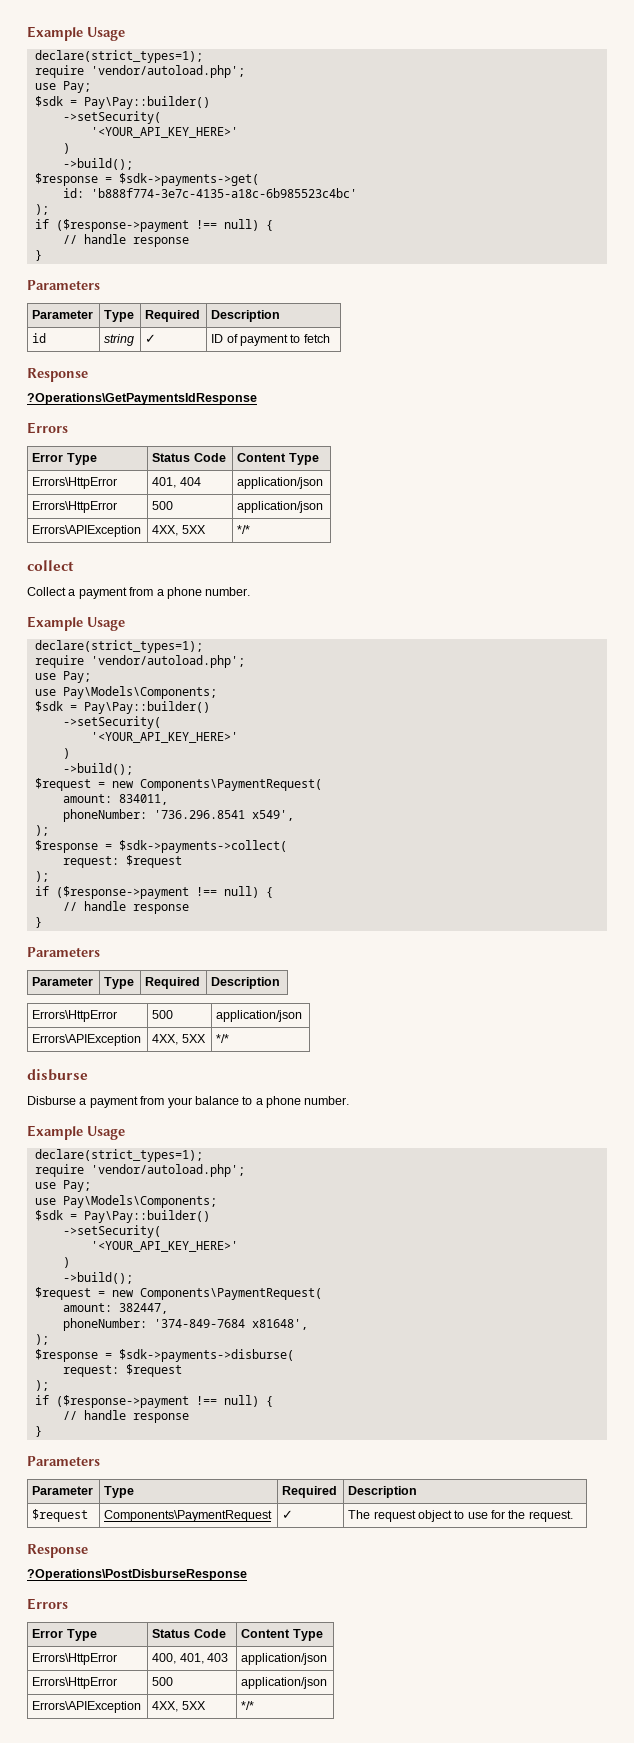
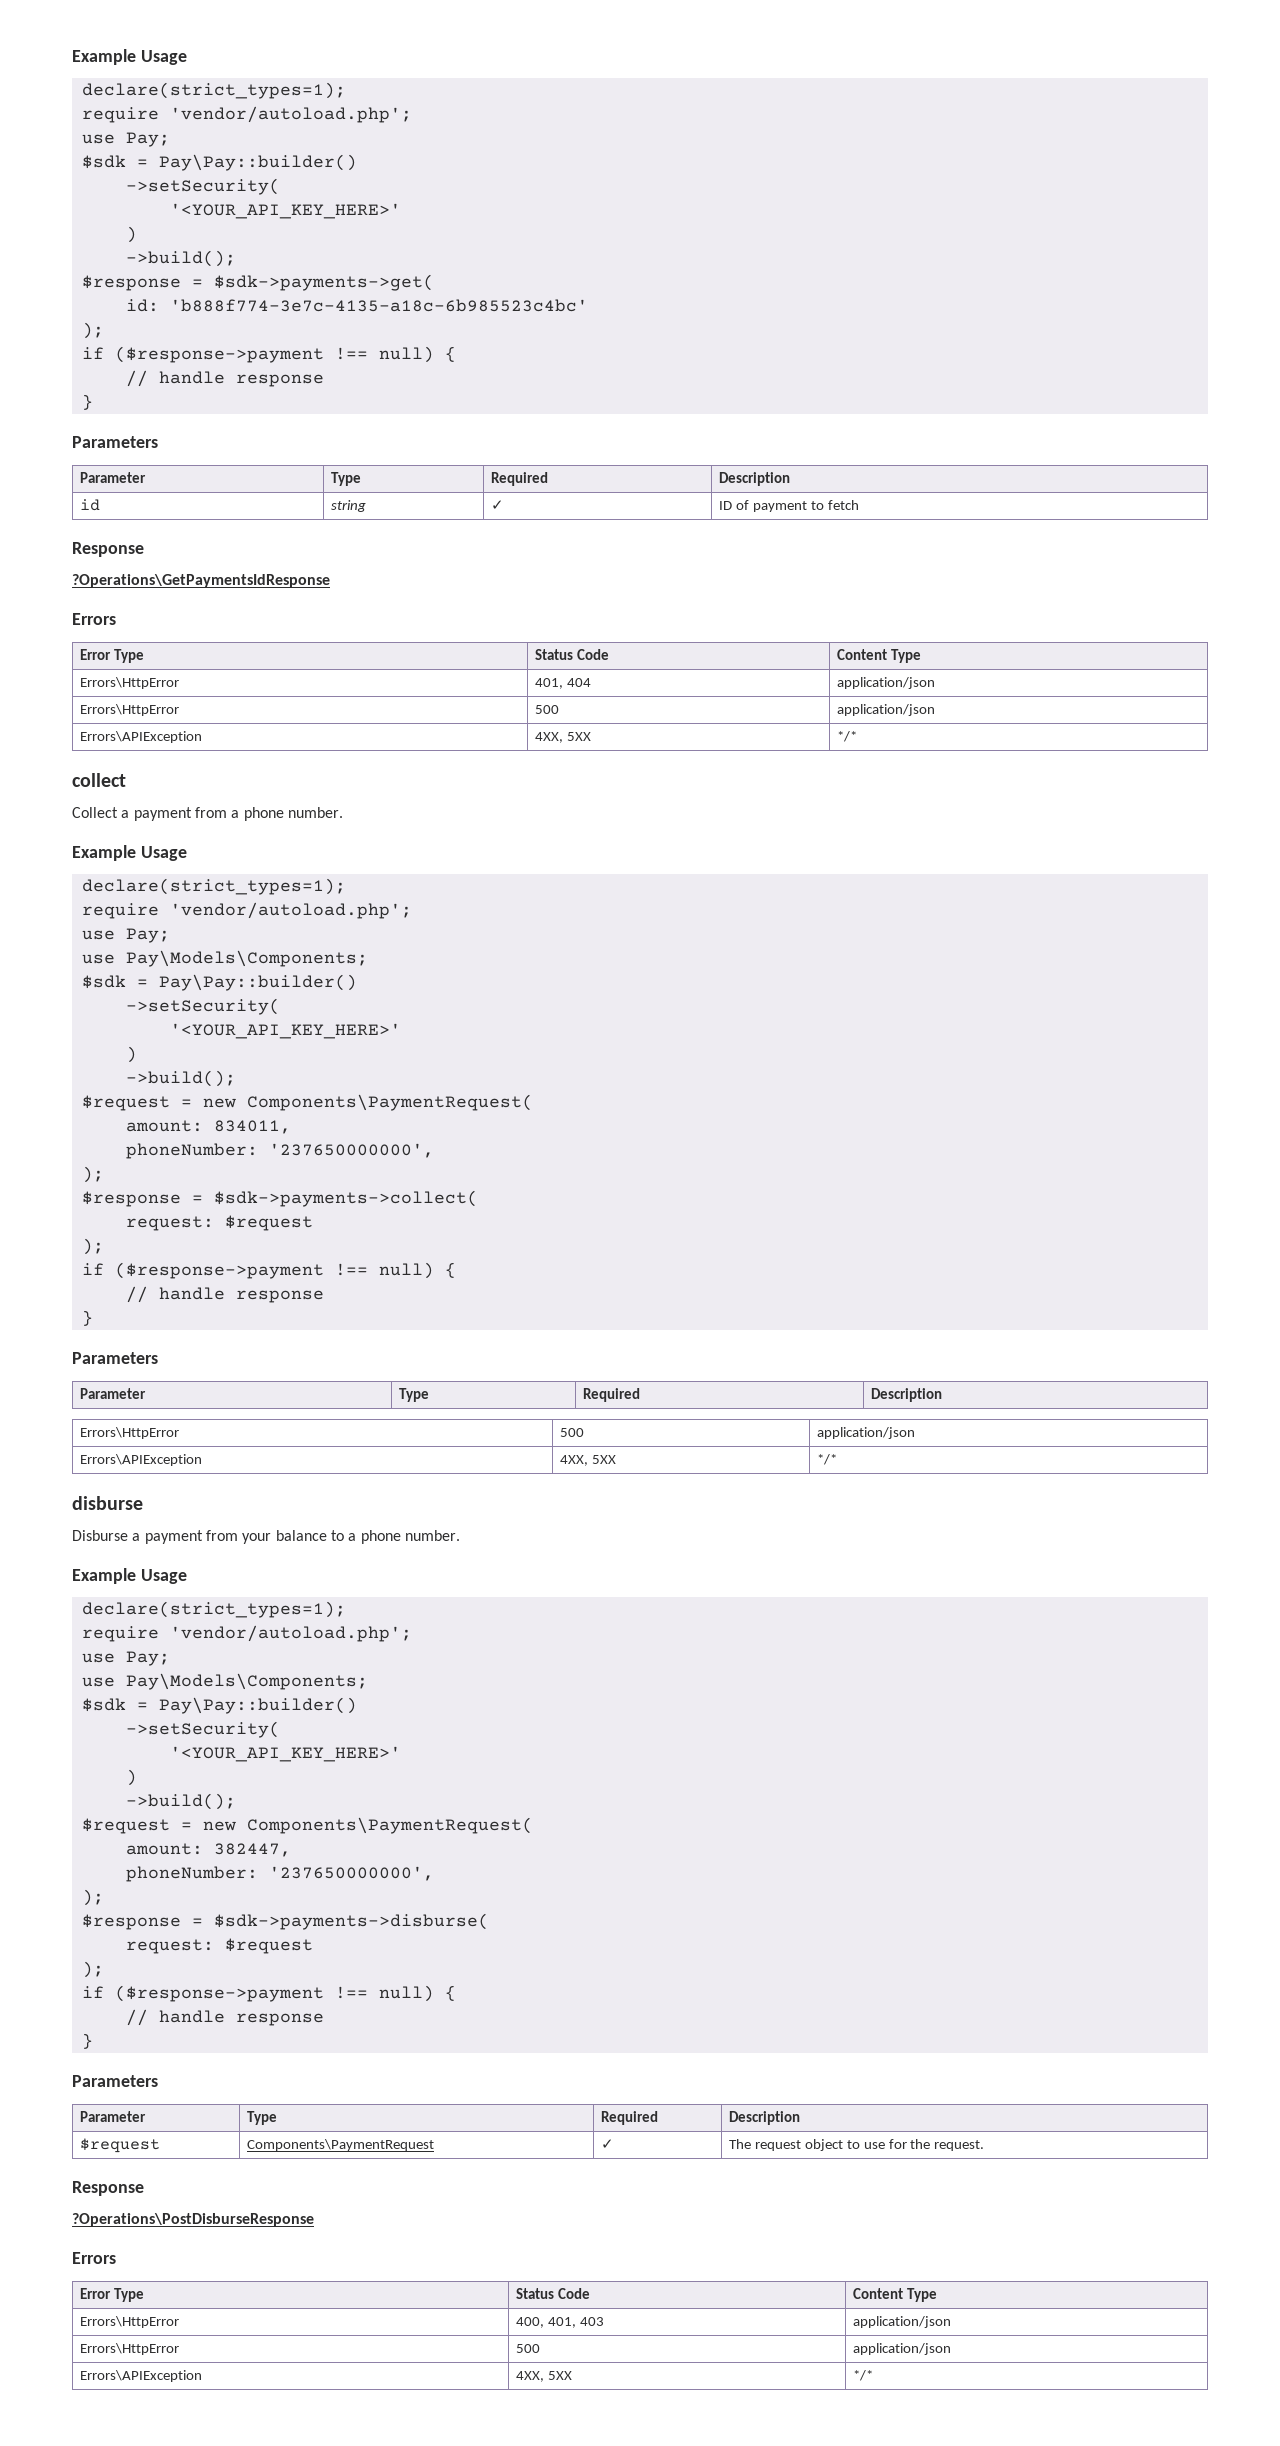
[153,810,294,821] '736.296.8541 x549', -> [268,1143,434,1158] '237650000000',
[153,1319,308,1330] '374-849-7684 x81648', -> [268,1866,434,1881] '237650000000',

